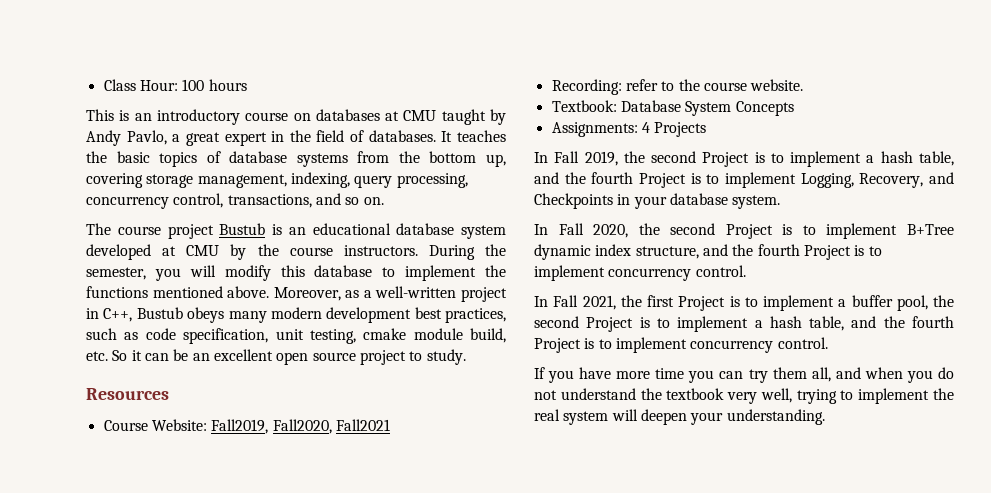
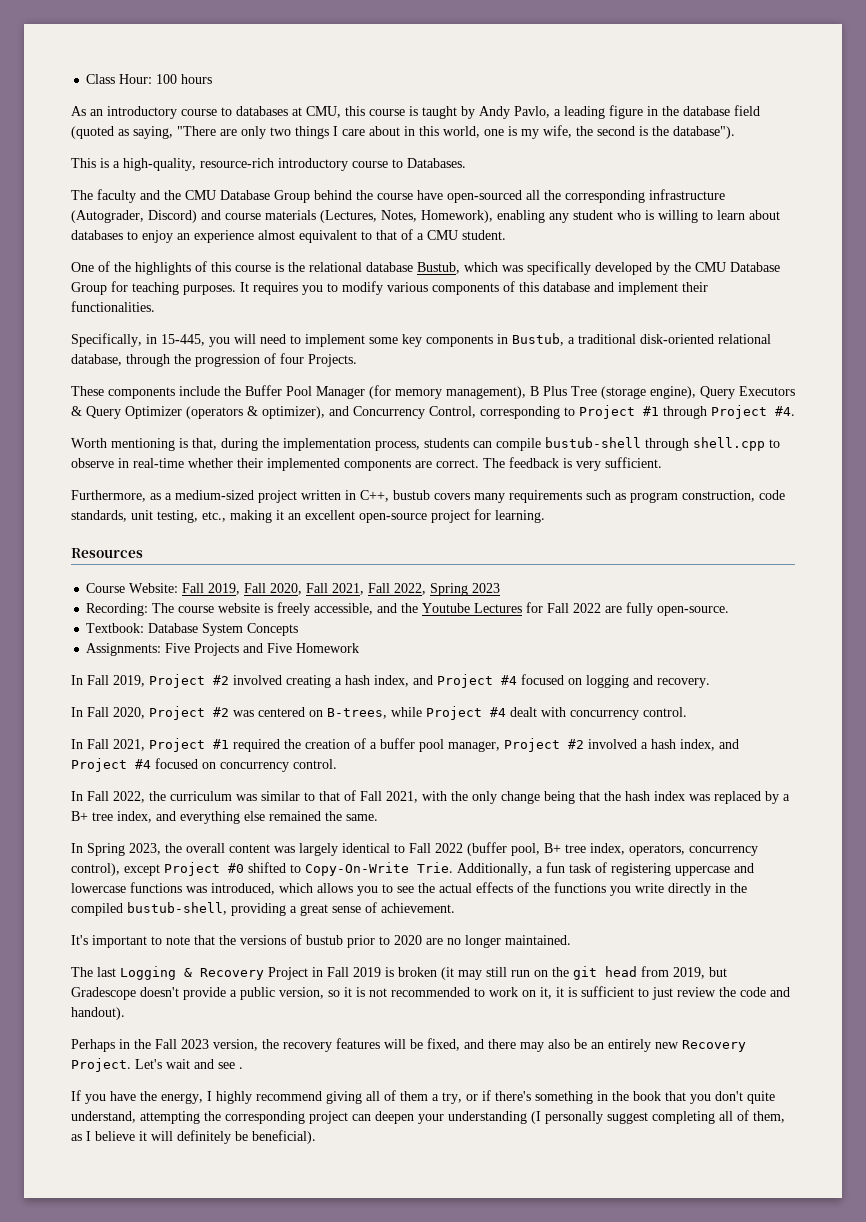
[86,109,130,121] This is -> [71,106,86,116] As
[293,113,311,121] on -> [221,107,232,116] to
[403,110,437,121] CMU -> [306,106,418,118] CMU, this course is
[185,130,506,146] [86,151,506,167] [86,172,468,188] [86,193,384,209] [86,223,506,239] [86,244,506,260] [86,265,506,281] [86,286,507,302] [86,307,506,323] [86,328,506,344] [86,349,466,365] [86,388,169,400] [103,419,390,434] [551,79,804,95] great expert in the field of databases. It teaches the basic topics of database systems from the bottom up, covering storage management, indexing, query processing, concurrency control, transactions, and so on. // The course project Bustub is an educational database system developed at CMU by the course instructors. During the semester, you will modify this database to implement the functions mentioned above. Moreover, as a well-written project in C++, Bustub obeys many modern development best practices, such as code specification, unit testing, cmake module build, etc. So it can be an excellent open source project to study. // Resources // Course Website: Fall2019, Fall2020, Fall2021 // Recording: refer to the course website. -> [564,105,760,119] [71,125,735,139] [71,158,466,171] [71,189,725,203] [71,210,780,223] [71,229,506,243] [71,261,780,275] [71,281,708,295] [71,301,155,312] [71,333,771,347] [71,353,357,367] [71,385,795,399] [71,405,795,419] [71,437,780,451] [71,457,662,471] [71,490,785,503] [71,509,545,523] [71,548,143,558] [86,583,501,596] [86,602,730,616] leading figure in the database field (quoted as saying, "There are only two things I care about in this world, one is my wife, the second is the database"). // This is a high-quality, resource-rich introductory course to Databases. // The faculty and the CMU Database Group behind the course have open-sourced all the corresponding infrastructure (Autograder, Discord) and course materials (Lectures, Notes, Homework), enabling any student who is willing to learn about databases to enjoy an experience almost equivalent to that of a CMU student. // One of the highlights of this course is the relational database Bustub, which was specifically developed by the CMU Database Group for teaching purposes. It requires you to modify various components of this database and implement their functionalities. // Specifically, in 15-445, you will need to implement some key components in Bustub, a traditional disk-oriented relational database, through the progression of four Projects. // These components include the Buffer Pool Manager (for memory management), B Plus Tree (storage engine), Query Executors & Query Optimizer (operators & optimizer), and Concurrency Control, corresponding to Project #1 through Project #4. // Worth mentioning is that, during the implementation process, students can compile bustub-shell through shell.cpp to observe in real-time whether their implemented components are correct. The feedback is very sufficient. // Furthermore, as a medium-sized project written in C++, bustub covers many requirements such as program construction, code standards, unit testing, etc., making it an excellent open-source project for learning. // Resources // Course Website: Fall 2019, Fall 2020, Fall 2021, Fall 2022, Spring 2023 // Recording: The course website is freely accessible, and the Youtube Lectures for Fall 2022 are fully open-source.
[641,122,650,133] 4 -> [165,643,191,653] Five
(707, 129) none -> [243,643,360,653] and Five Homework
[623,151,954,167] [534,172,954,188] [534,193,781,209] [534,223,954,239] [534,244,882,260] [534,265,605,281] the second Project is to implement a hash table, and the fourth Project is to implement Logging, Recovery, and Checkpoints in your database system. // In Fall 2020, the second Project is to implement B+Tree dynamic index structure, and the fourth Project is to implement -> [149,674,710,688] [71,706,566,720] Project #2 involved creating a hash index, and Project #4 focused on logging and recovery. // In Fall 2020, Project #2 was centered on B-trees, while Project #4 dealt with
[620,295,954,311] [534,316,955,332] [534,337,828,353] [534,367,954,383] [534,388,954,404] [534,409,825,425] the first Project is to implement a buffer pool, the second Project is to implement a hash table, and the fourth Project is to implement concurrency control. // If you have more time you can try them all, and when you do not understand the textbook very well, trying to implement the real system will deepen your understanding. -> [149,738,739,752] [71,758,337,772] [71,790,790,804] [71,811,378,824] [71,842,758,856] [71,862,754,876] [71,882,747,896] [71,902,455,916] [71,934,571,948] [71,966,727,980] [71,986,790,1000] [71,1007,125,1020] [71,1038,746,1052] [71,1058,243,1072] [71,1090,775,1104] [71,1110,785,1124] [71,1130,316,1144] Project #1 required the creation of a buffer pool manager, Project #2 involved a hash index, and Project #4 focused on concurrency control. // In Fall 2022, the curriculum was similar to that of Fall 2021, with the only change being that the hash index was replaced by a B+ tree index, and everything else remained the same. // In Spring 2023, the overall content was largely identical to Fall 2022 (buffer pool, B+ tree index, operators, concurrency control), except Project #0 shifted to Copy-On-Write Trie. Additionally, a fun task of registering uppercase and lowercase functions was introduced, which allows you to see the actual effects of the functions you write directly in the compiled bustub-shell, providing a great sense of achievement. // It's important to note that the versions of bustub prior to 2020 are no longer maintained. // The last Logging & Recovery Project in Fall 2019 is broken (it may still run on the git head from 2019, but Gradescope doesn't provide a public version, so it is not recommended to work on it, it is sufficient to just review the code and handout). // Perhaps in the Fall 2023 version, the recovery features will be fixed, and there may also be an entirely new Recovery Project. Let's wait and see . // If you have the energy, I highly recommend giving all of them a try, or if there's something in the book that you don't quite understand, attempting the corresponding project can deepen your understanding (I personally suggest completing all of them, as I believe it will definitely be beneficial).

